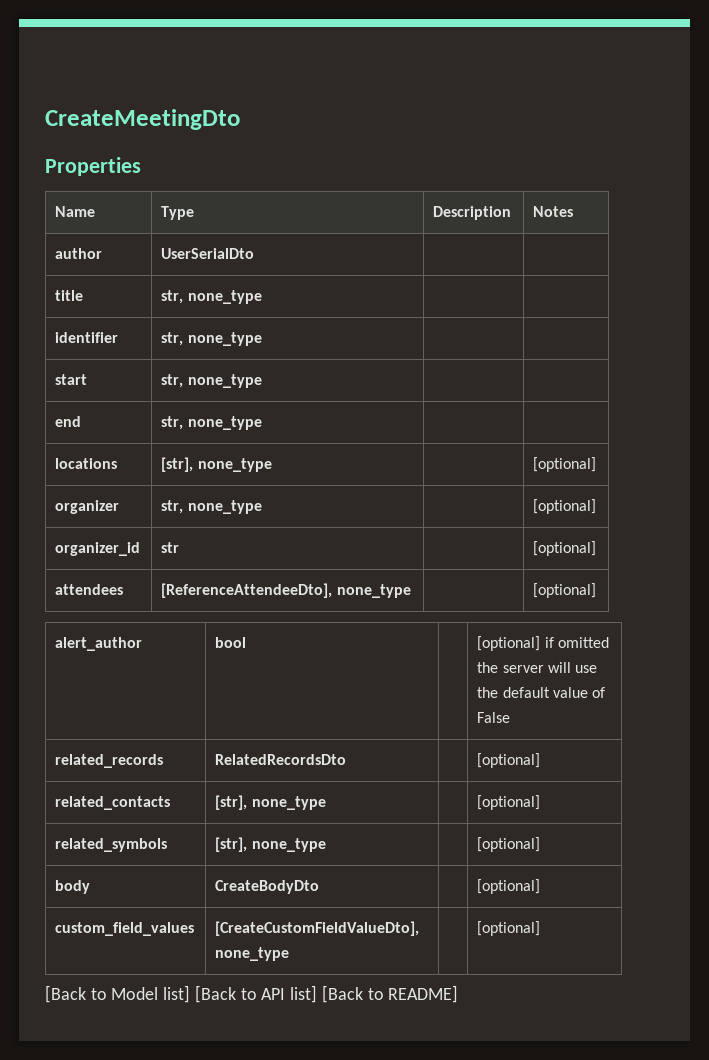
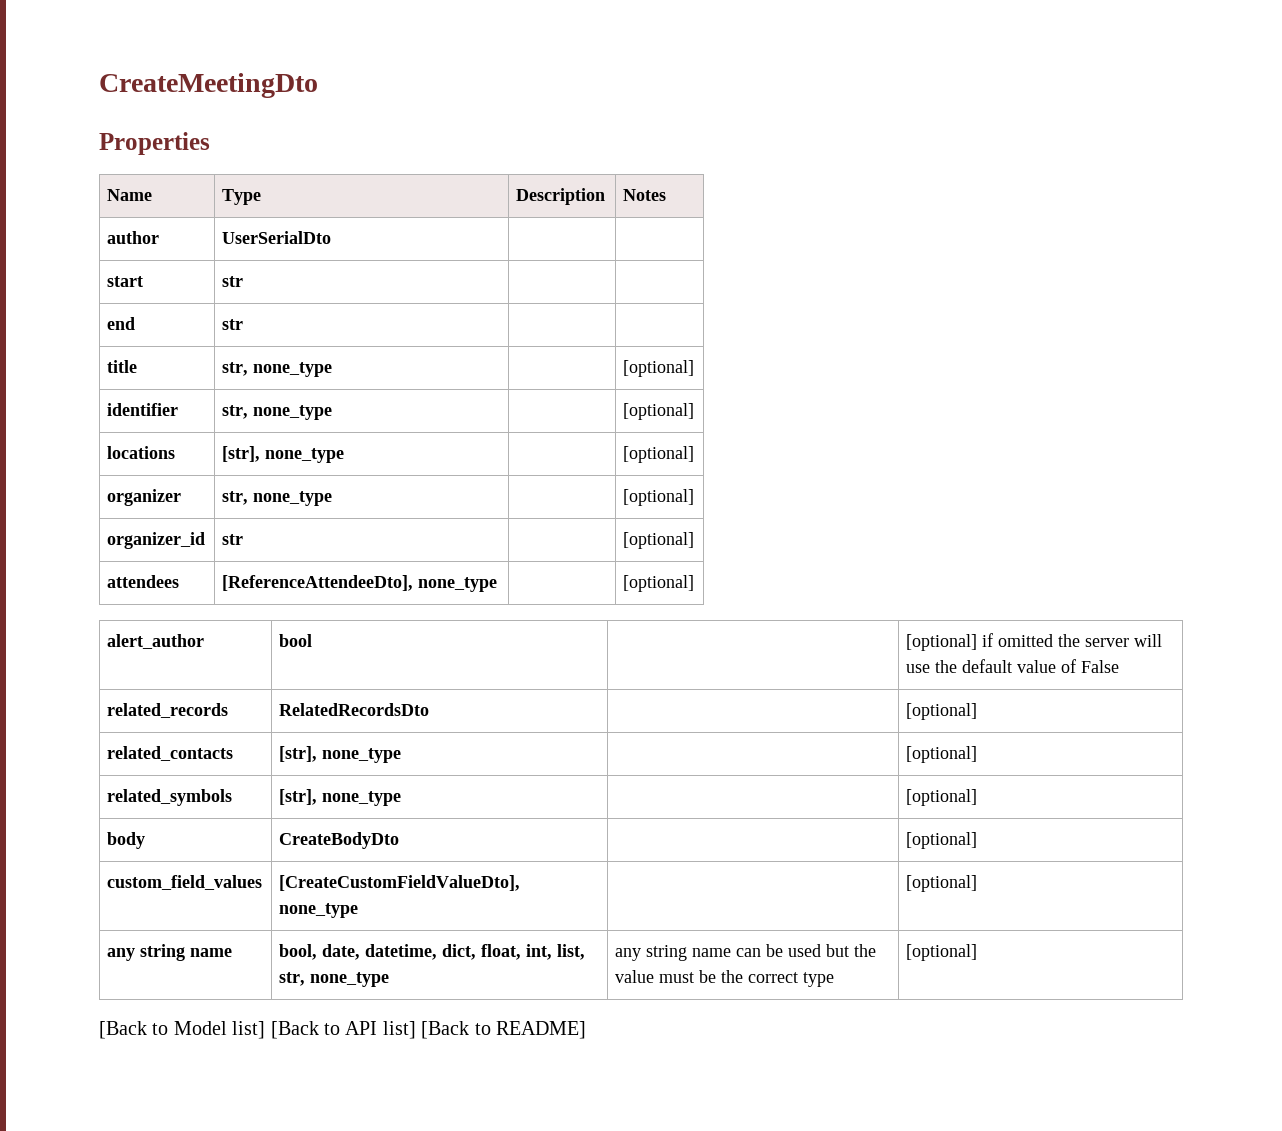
(255, 253) none -> [107,276,144,287] [222,276,244,287] [107,317,136,330] [222,319,244,330] // start | str | | // end | str | |
(262, 297) none -> [623,360,695,377] [optional]
[55,374,88,385] [161,374,262,388] [55,416,82,427] [161,416,262,430] // start | str, none_type | | // end | str, none_type | | -> [623,403,695,420] [optional]
(541, 928) none -> [107,944,233,961] [279,944,586,960] [279,972,390,987] [615,944,877,961] [615,970,835,987] [906,944,978,961] // any string name | bool, date, datetime, dict, float, int, list, str, none_type | any string name can be used but the value must be the correct type | [optional]

